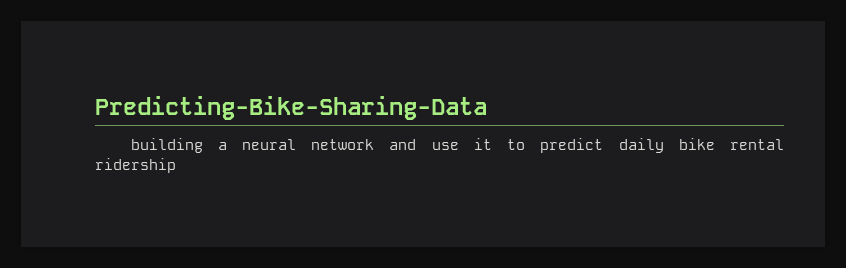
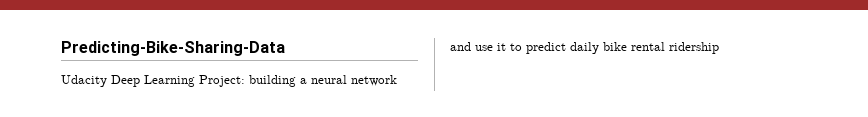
(487, 108) none -> [61,75,245,87] Udacity Deep Learning Project:

